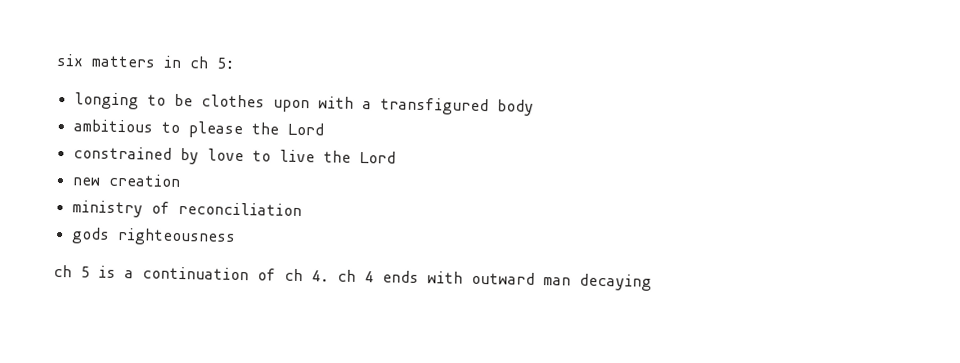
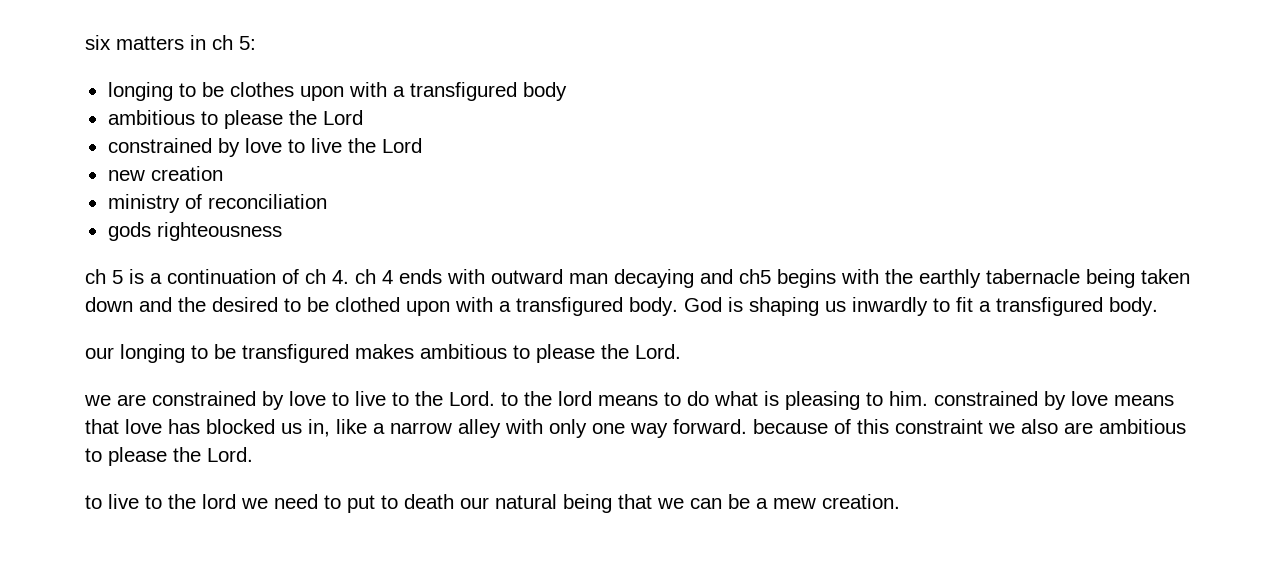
(652, 282) none -> [700,269,1190,288] [85,297,1158,316] [85,344,681,363] [84,391,1174,410] [85,419,1186,438] [85,447,253,466] [85,494,900,513] and ch5 begins with the earthly tabernacle being taken down and the desired to be clothed upon with a transfigured body. God is shaping us inwardly to fit a transfigured body. // our longing to be transfigured makes ambitious to please the Lord. // we are constrained by love to live to the Lord. to the lord means to do what is pleasing to him. constrained by love means that love has blocked us in, like a narrow alley with only one way forward. because of this constraint we also are ambitious to please the Lord. // to live to the lord we need to put to death our natural being that we can be a mew creation.

